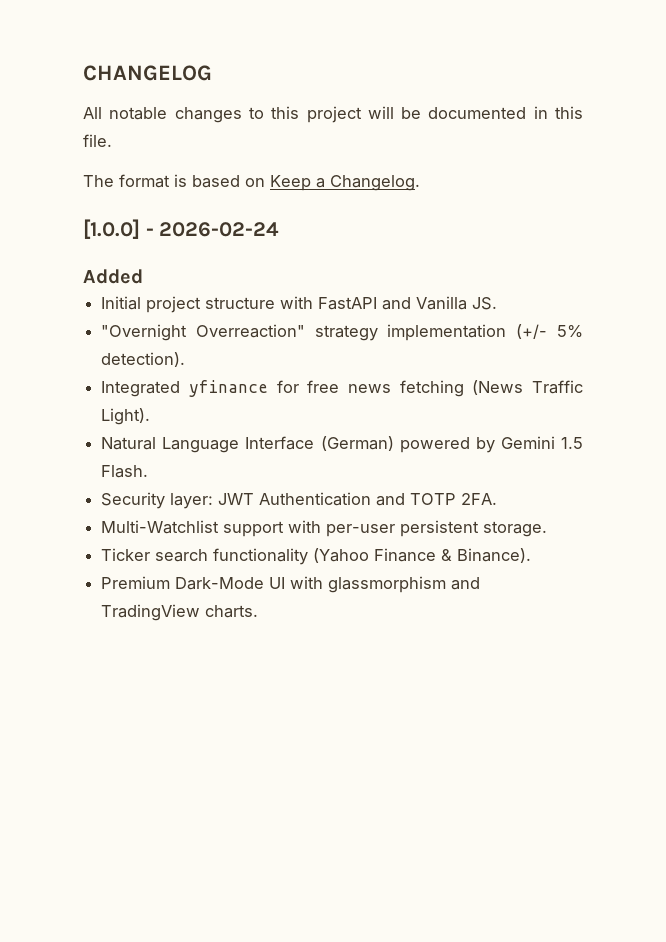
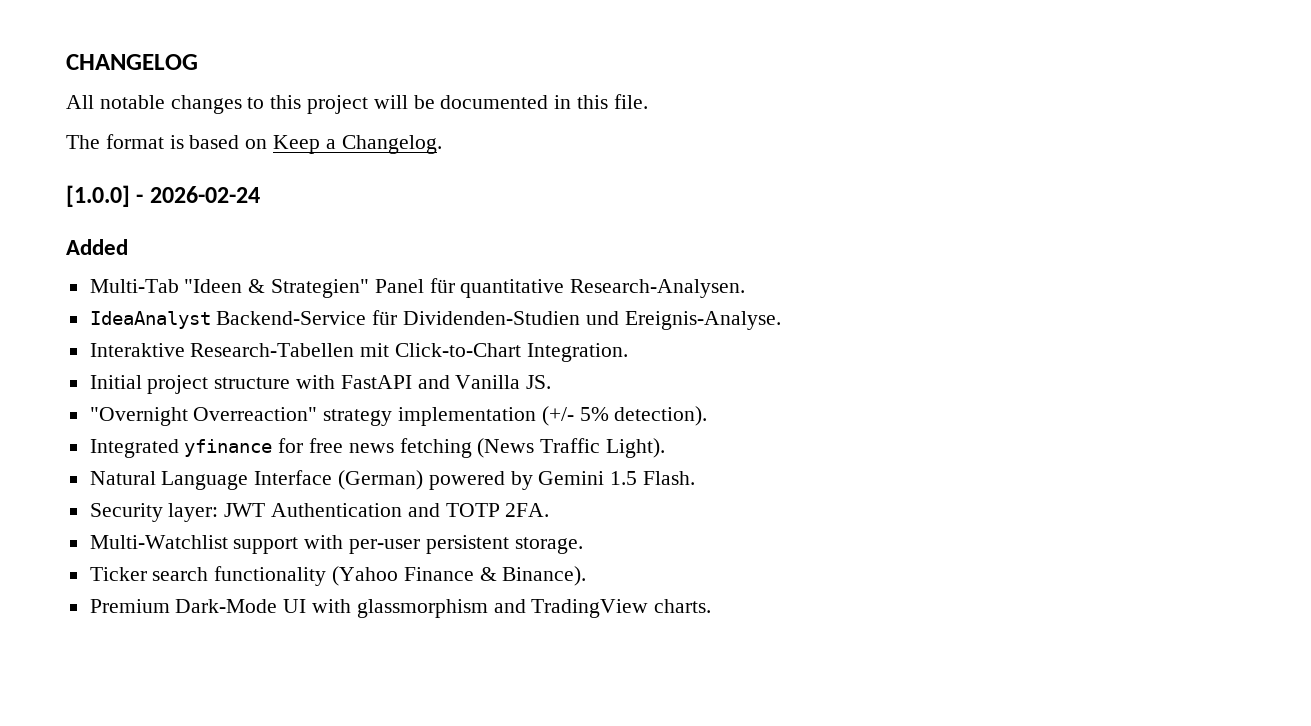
(143, 276) none -> [89,278,746,298] [89,310,781,330] [89,343,628,362] // Multi-Tab "Ideen & Strategien" Panel für quantitative Research-Analysen. // IdeaAnalyst Backend-Service für Dividenden-Studien und Ereignis-Analyse. // Interaktive Research-Tabellen mit Click-to-Chart Integration.

